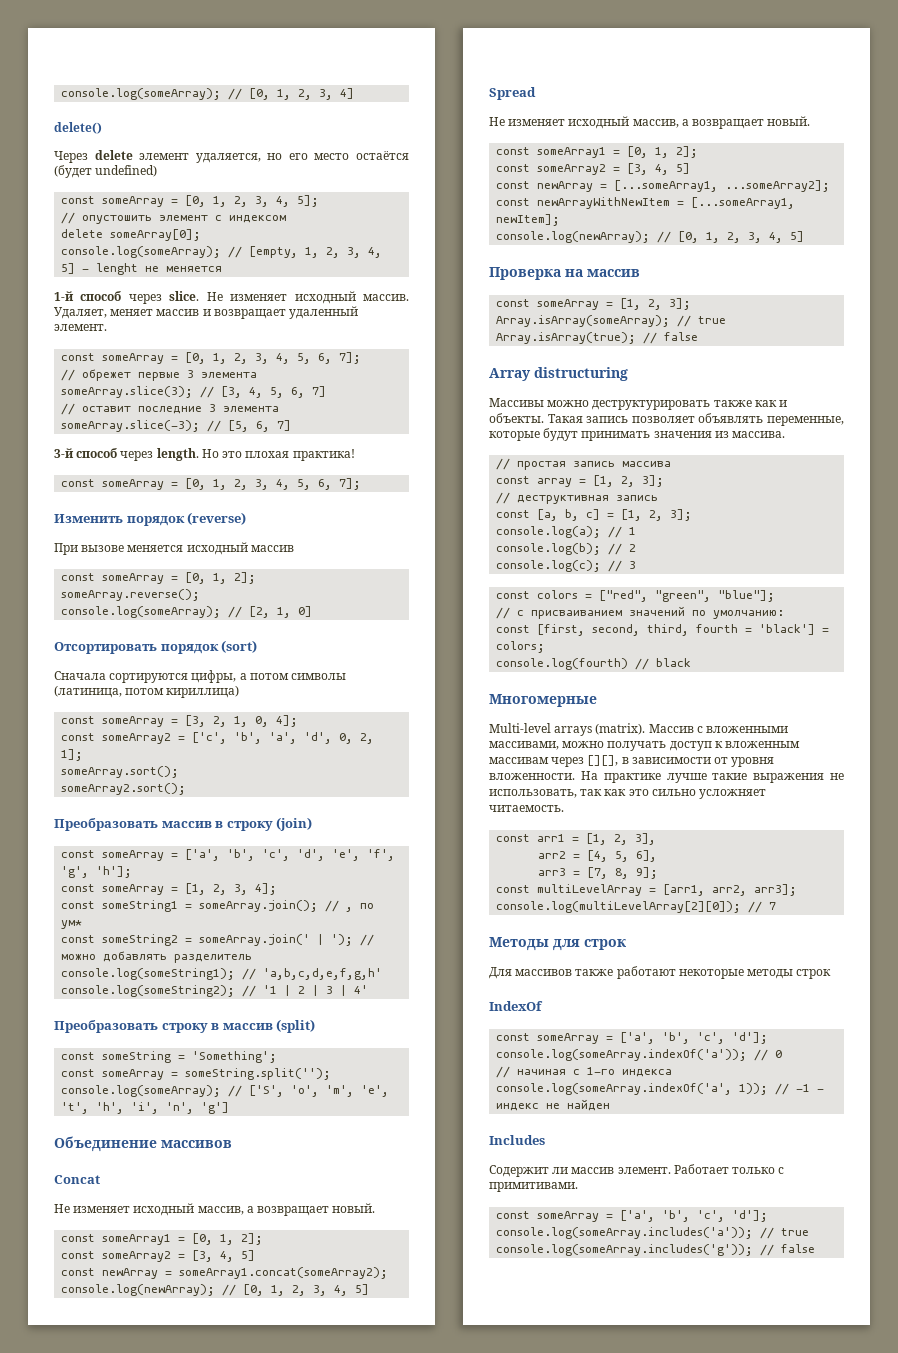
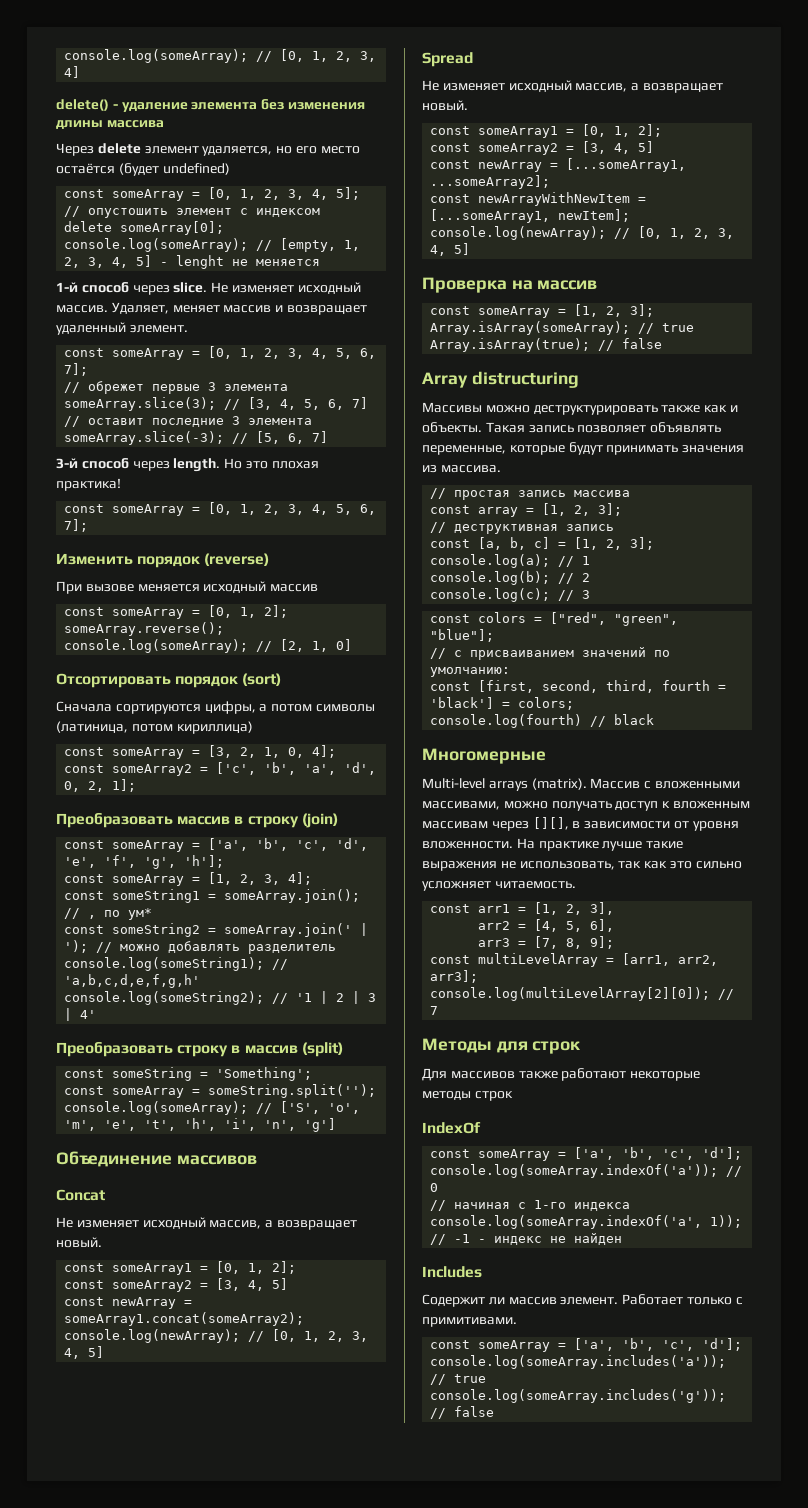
(102, 128) none -> [112,99,365,112] [56,120,164,129] - удаление элемента без изменения длины массива
[61,766,180,778] [61,783,187,795] // someArray.sort(); // someArray2.sort(); -> (137, 785) none

